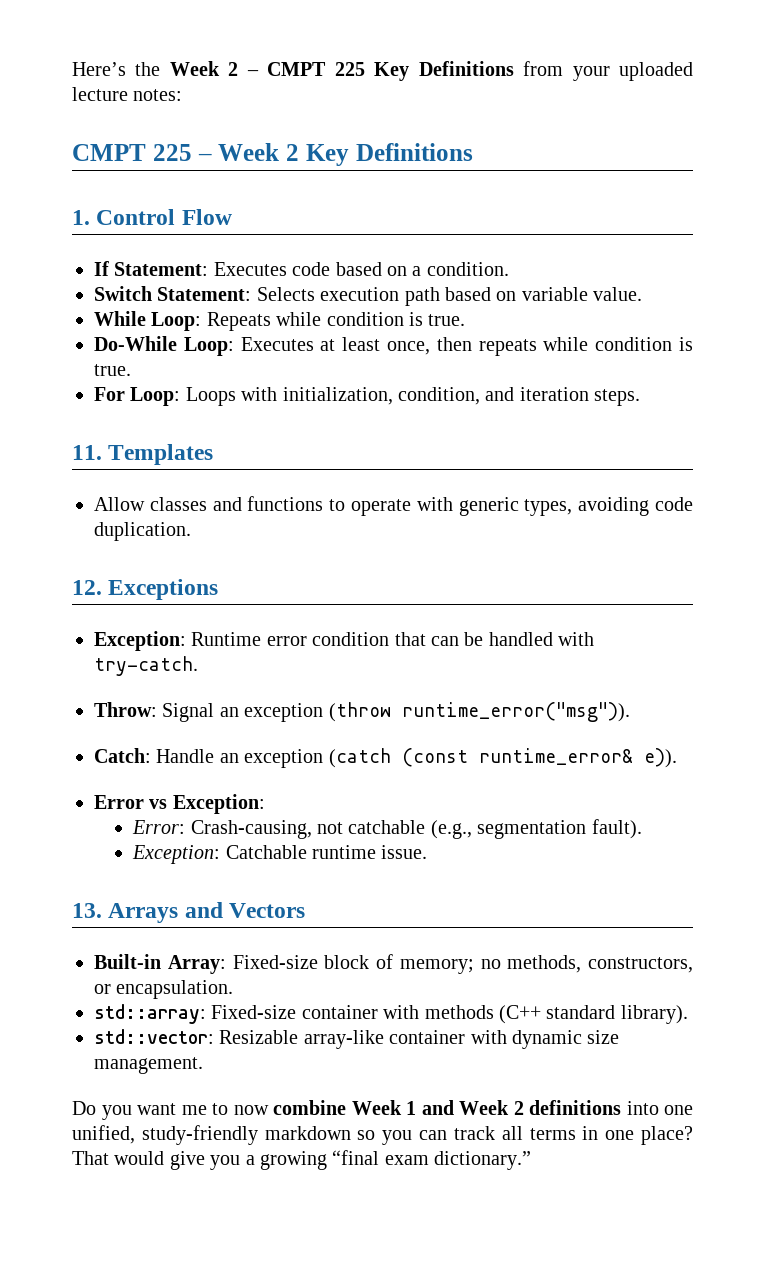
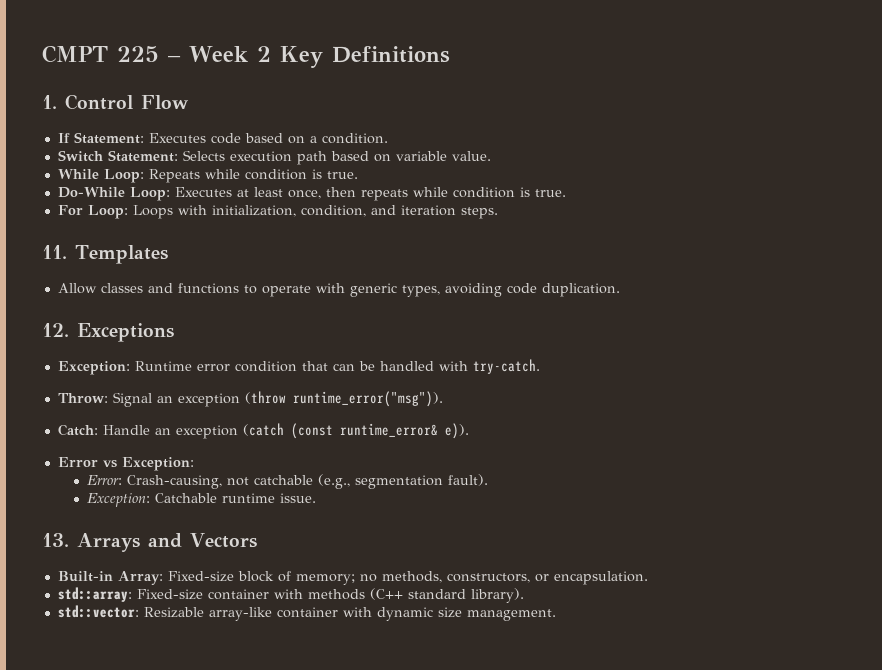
[72,61,693,81] [72,87,183,101] Here’s the Week 2 – CMPT 225 Key Definitions from your uploaded lecture notes: // -> (42, 54) none
[72,1100,693,1120] [72,1125,693,1145] [72,1150,532,1170] // Do you want me to now combine Week 1 and Week 2 definitions into one unified, study-friendly markdown so you can track all terms in one place? That would give you a growing “final exam dictionary.” -> (556, 615) none

